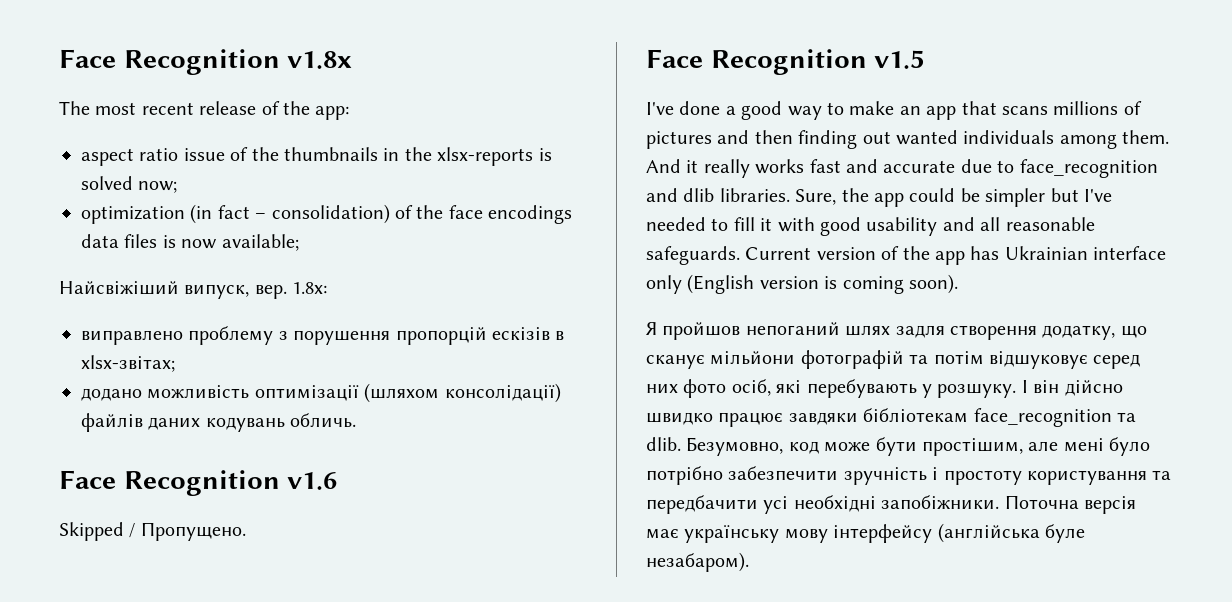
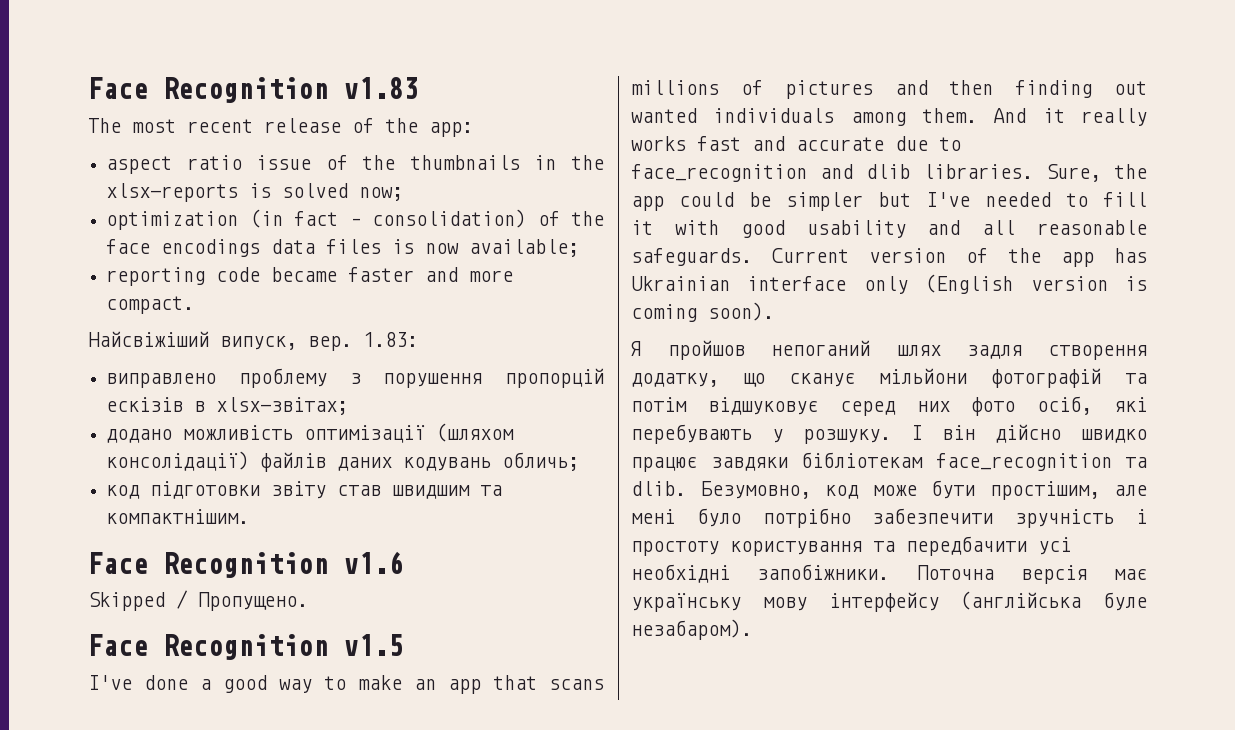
[59,49,353,75] Face Recognition v1.8x -> [88,77,418,103] Face Recognition v1.83
(299, 242) none -> [106,267,514,286] [106,296,195,314] // reporting code became faster and more compact.
[292,282,328,294] 1.8x: -> [363,332,418,347] 1.83:
[290,413,357,428] обличь. -> [502,452,580,471] [106,481,503,499] [106,509,250,524] обличь; // код підготовки звіту став швидшим та компактнішим.

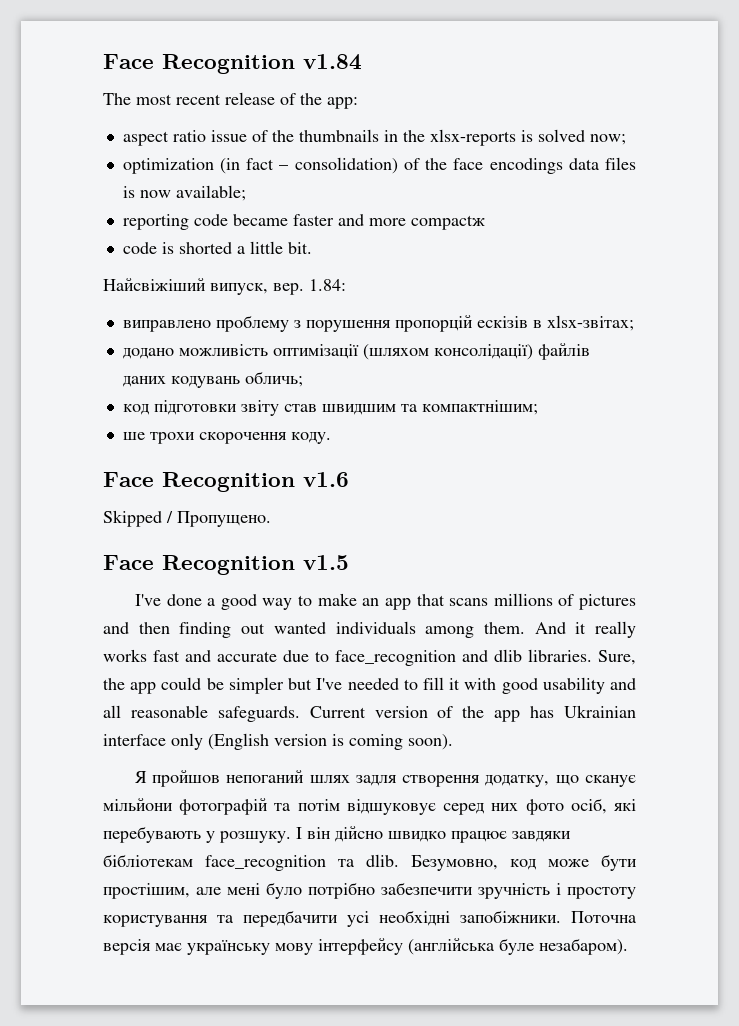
[88,77,418,103] Face Recognition v1.83 -> [103,54,362,74] Face Recognition v1.84
[106,296,195,314] compact. -> [410,215,485,230] [122,241,312,254] compactж // code is shorted a little bit.
[363,332,418,347] 1.83: -> [309,279,346,291] 1.84:
[106,509,250,524] компактнішим. -> [421,400,538,415] [122,432,331,444] компактнішим; // ше трохи скорочення коду.

